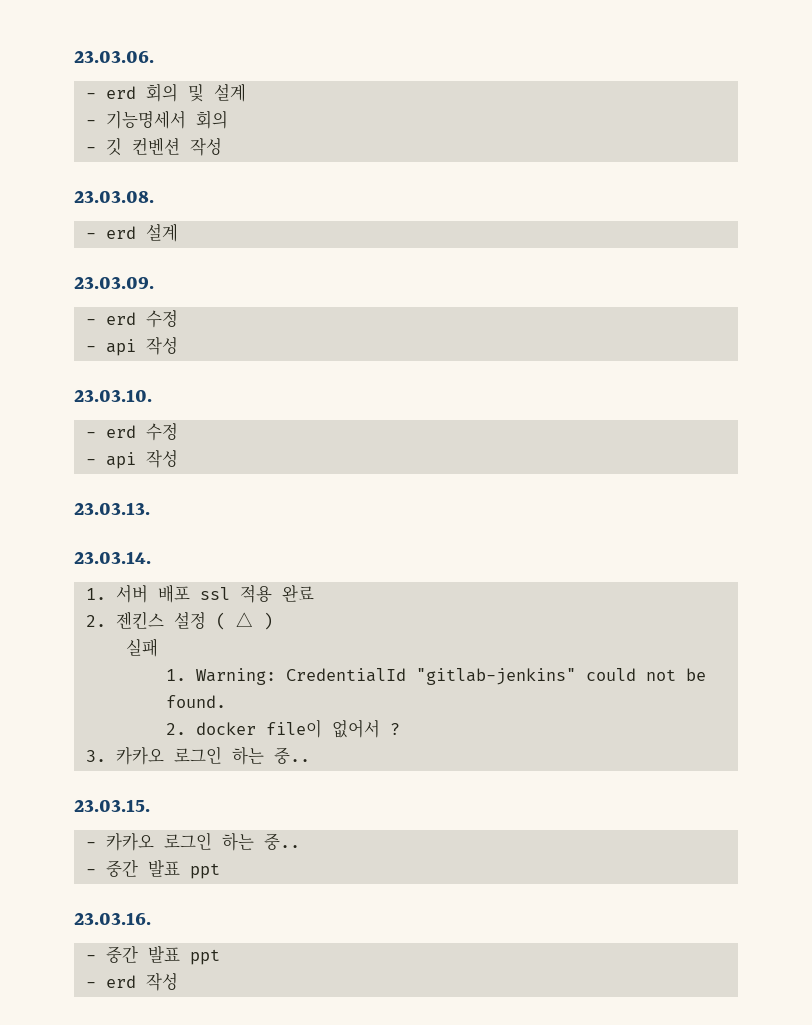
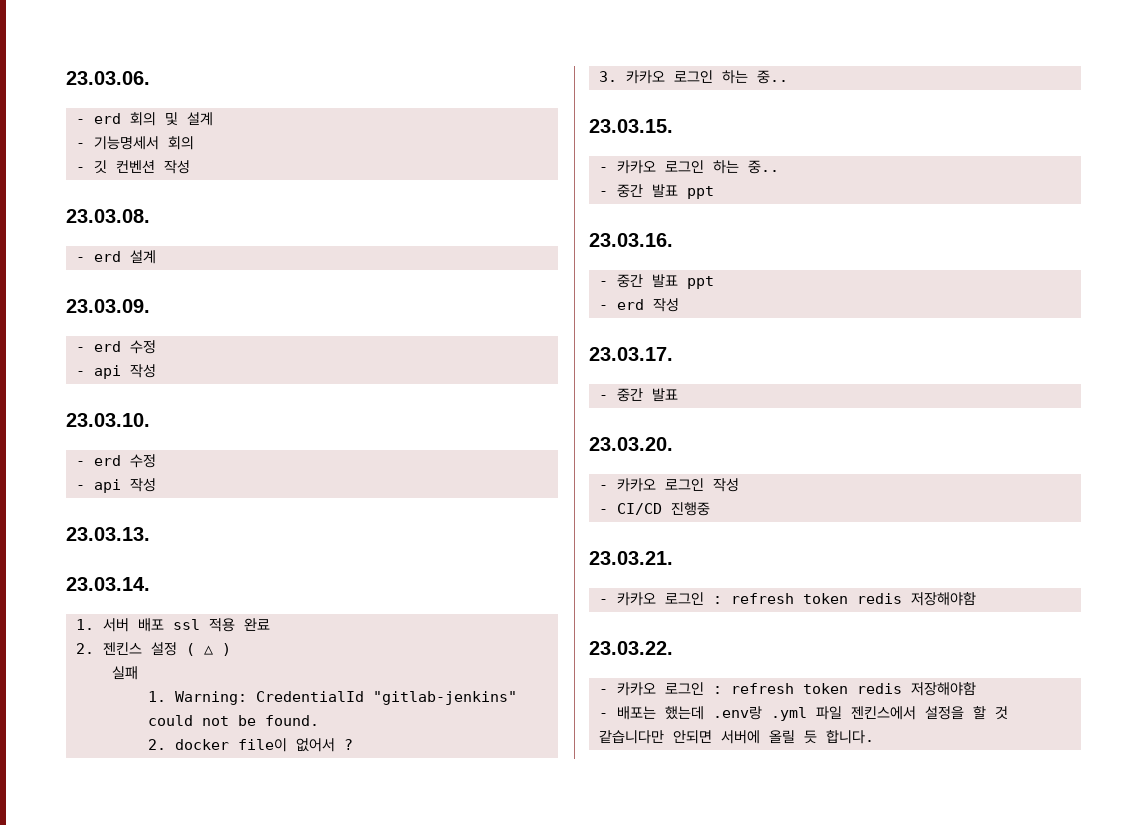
(178, 982) none -> [589,347,673,361] [598,388,678,402] [589,437,673,451] [598,478,739,492] [598,502,710,516] [589,551,673,565] [598,592,976,606] [589,641,673,655] [598,682,976,696] [598,706,1008,721] [598,730,874,744] // 23.03.17. // - 중간 발표 // 23.03.20. // - 카카오 로그인 작성 // - CI/CD 진행중 // 23.03.21. // - 카카오 로그인 : refresh token redis 저장해야함 // 23.03.22. // - 카카오 로그인 : refresh token redis 저장해야함 // - 배포는 했는데 .env랑 .yml 파일 젠킨스에서 설정을 할 것 같습니다만 안되면 서버에 올릴 듯 합니다.

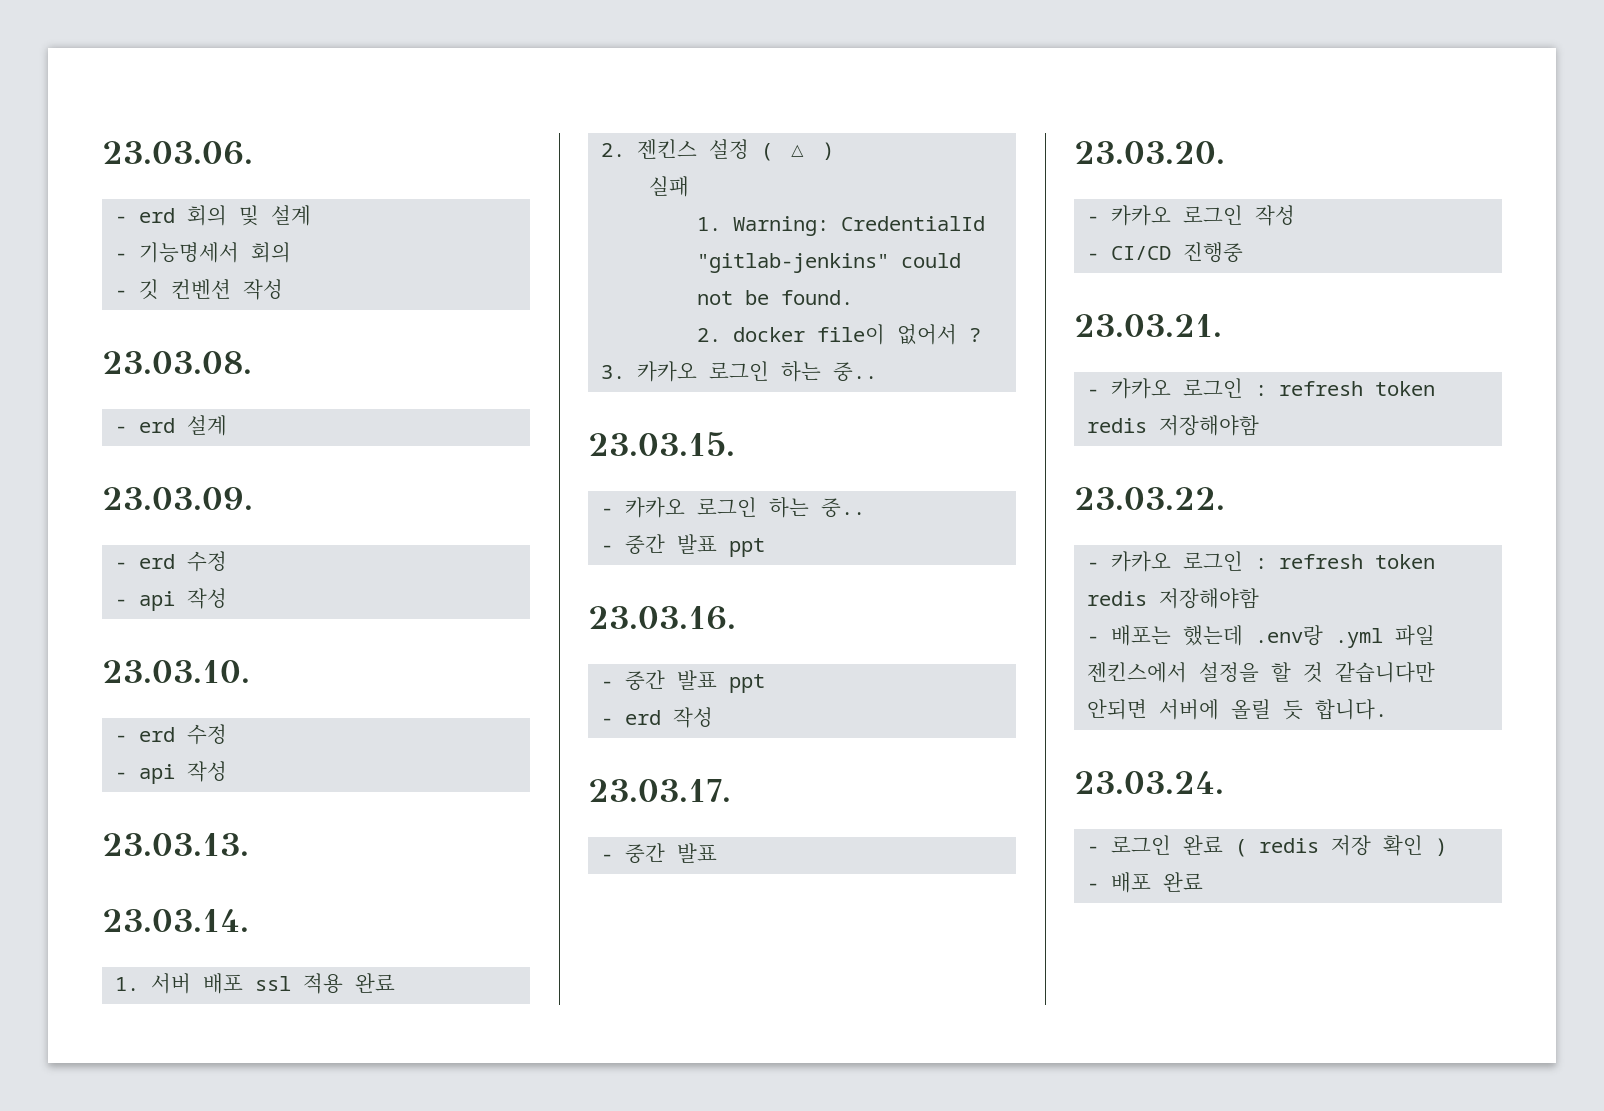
(874, 737) none -> [1074,771,1224,794] [1086,835,1447,857] [1086,872,1203,893] // 23.03.24. // - 로그인 완료 ( redis 저장 확인 ) // - 배포 완료

